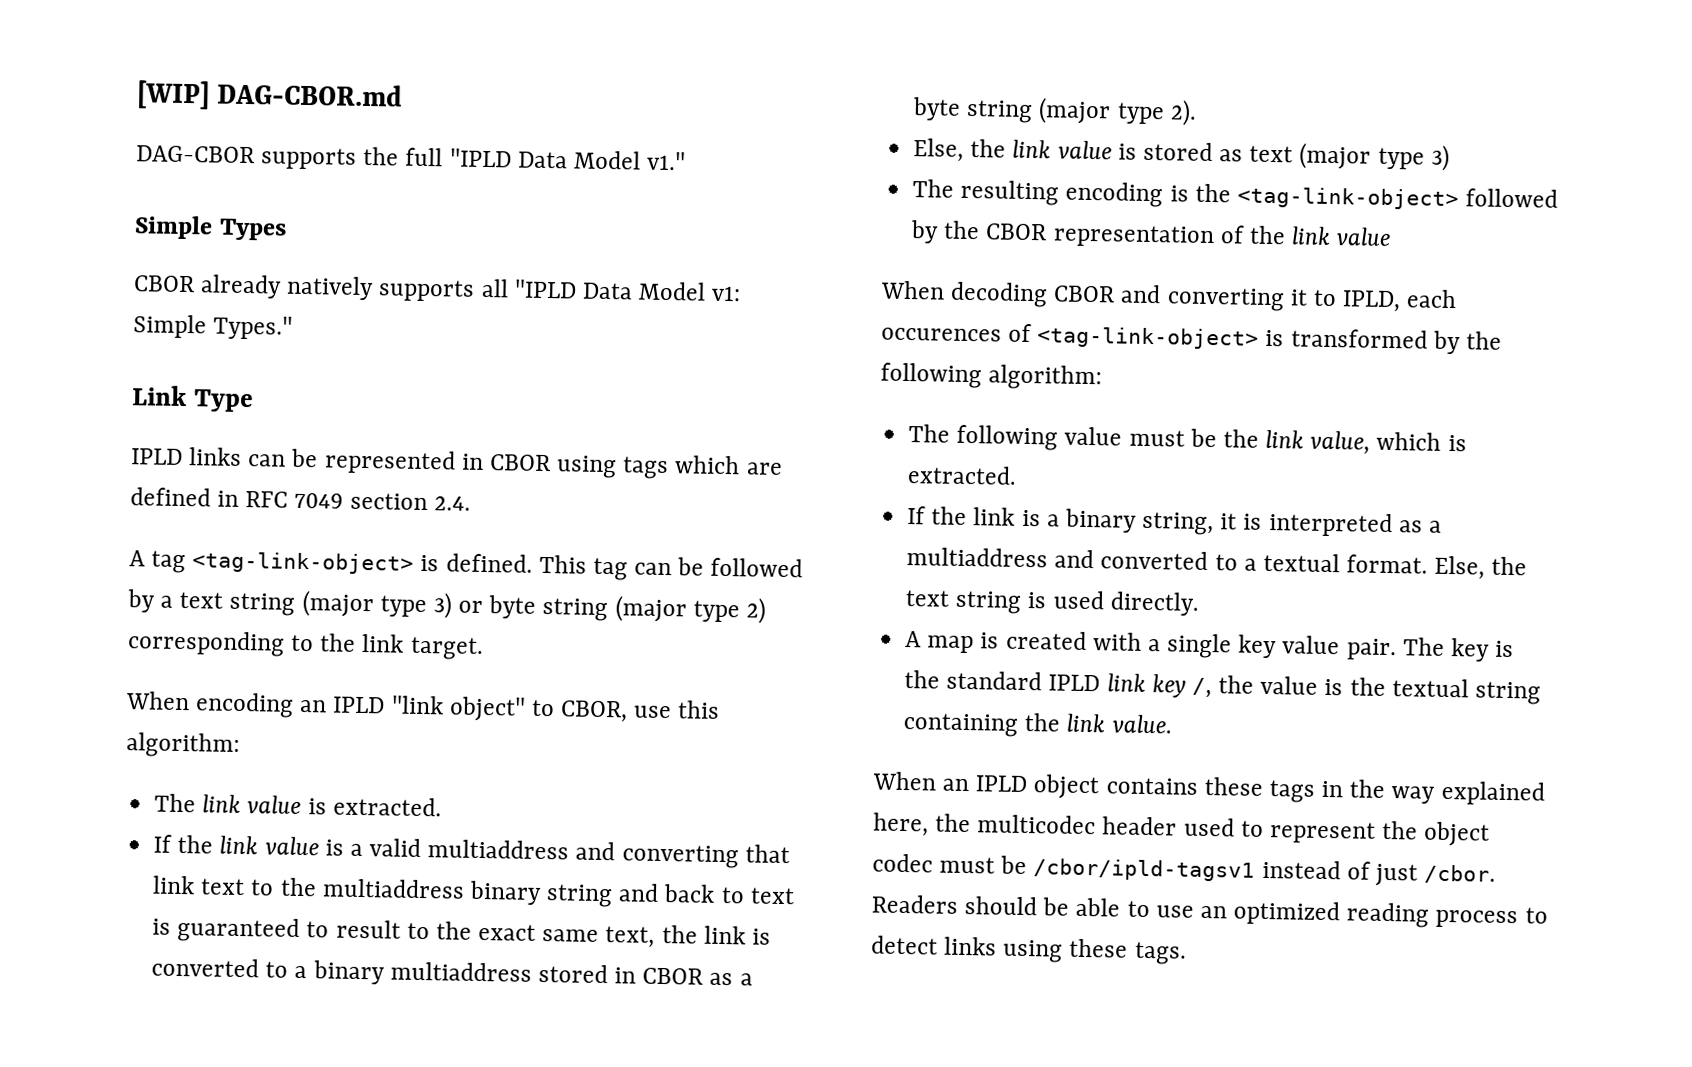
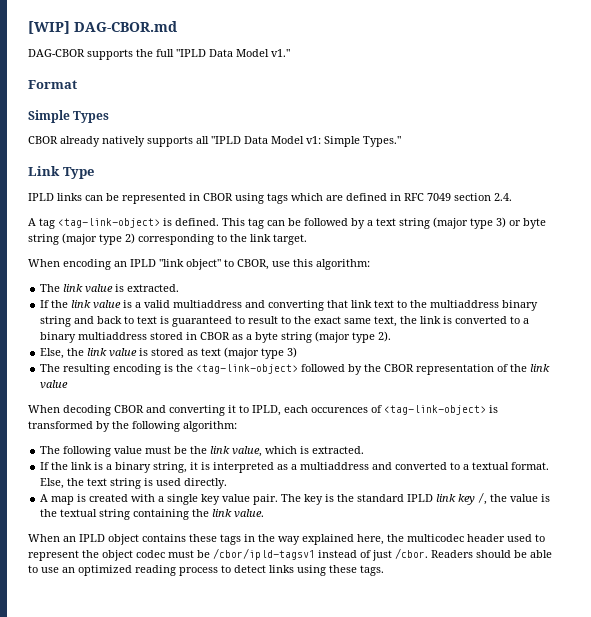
(687, 161) none -> [28,80,77,89] // Format

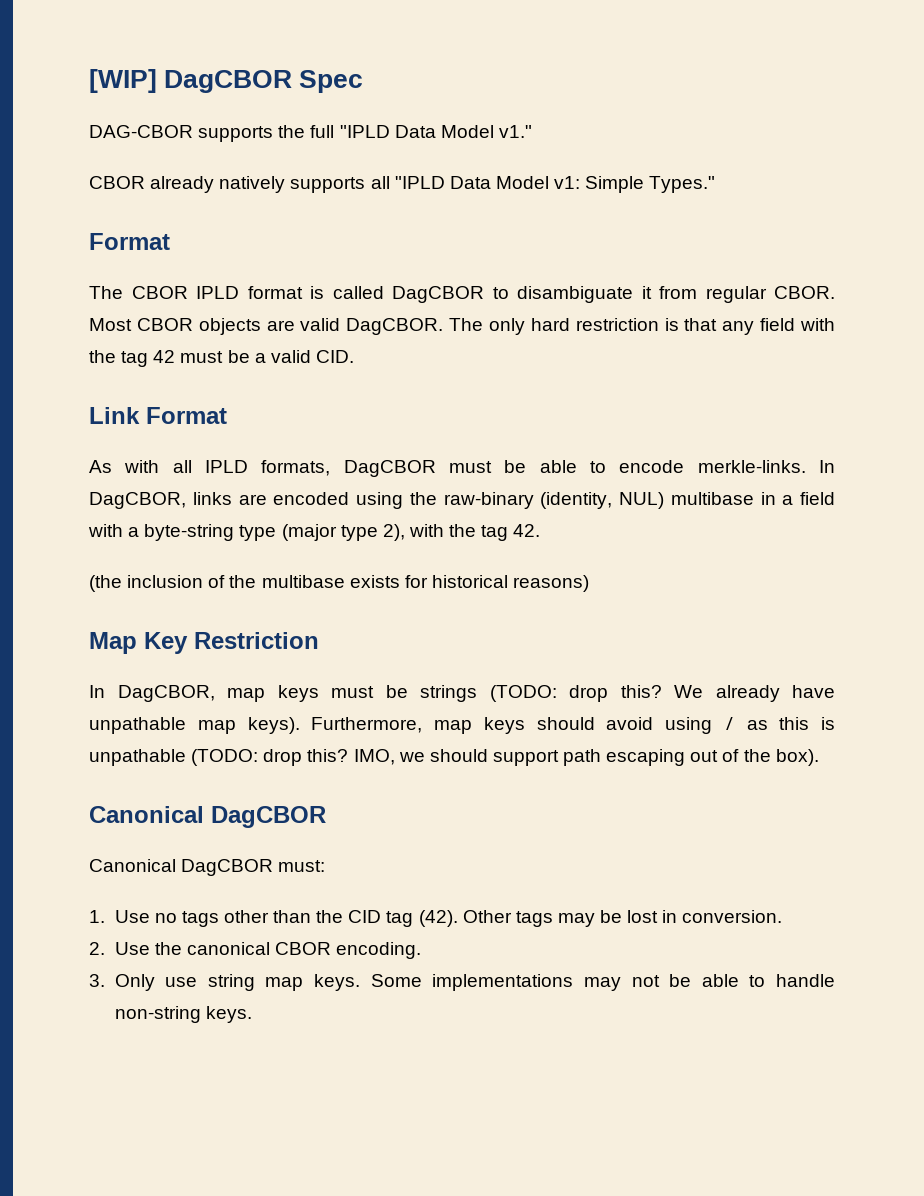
[74,21,177,32] DAG-CBOR.md -> [164,70,364,93] DagCBOR Spec
[28,80,77,89] [28,110,110,123] // Format // Simple Types -> (532, 131) none
[28,166,94,179] [28,193,512,204] [28,217,546,229] [28,233,307,245] [28,259,370,270] [40,284,180,293] [40,300,539,311] [40,316,530,327] [40,331,392,343] [40,347,298,359] [40,364,551,375] [40,380,69,389] [28,405,498,416] [28,421,237,432] [40,446,365,457] [40,462,550,473] [40,478,228,489] [40,492,551,505] [40,509,265,520] [28,534,545,545] [28,548,552,561] [28,565,384,576] Link Type // IPLD links can be represented in CBOR using tags which are defined in RFC 7049 section 2.4. // A tag <tag-link-object> is defined. This tag can be followed by a text string (major type 3) or byte string (major type 2) corresponding to the link target. // When encoding an IPLD "link object" to CBOR, use this algorithm: // The link value is extracted. // If the link value is a valid multiaddress and converting that link text to the multiaddress binary string and back to text is guaranteed to result to the exact same text, the link is converted to a binary multiaddress stored in CBOR as a byte string (major type 2). // Else, the link value is stored as text (major type 3) // The resulting encoding is the <tag-link-object> followed by the CBOR representation of the link value // When decoding CBOR and converting it to IPLD, each occurences of <tag-link-object> is transformed by the following algorithm: // The following value must be the link value, which is extracted. // If the link is a binary string, it is interpreted as a multiaddress and converted to a textual format. Else, the text string is used directly. // A map is created with a single key value pair. The key is the standard IPLD link key /, the value is the textual string containing the link value. // When an IPLD object contains these tags in the way explained here, the multicodec header used to represent the object codec must be /cbor/ipld-tagsv1 instead of just /cbor. Readers should be able to use an optimized reading process to detect links using these tags. -> [89,233,170,250] [89,286,835,303] [89,318,835,335] [89,350,354,367] [89,407,227,424] [89,460,836,477] [89,492,835,509] [88,524,541,541] [89,575,590,592] [89,632,319,654] [89,685,835,702] [89,717,835,734] [89,749,819,766] [89,806,326,828] [89,859,326,876] [89,910,783,927] [89,942,422,959] [89,974,835,991] [114,1006,252,1023] Format // The CBOR IPLD format is called DagCBOR to disambiguate it from regular CBOR. Most CBOR objects are valid DagCBOR. The only hard restriction is that any field with the tag 42 must be a valid CID. // Link Format // As with all IPLD formats, DagCBOR must be able to encode merkle-links. In DagCBOR, links are encoded using the raw-binary (identity, NUL) multibase in a field with a byte-string type (major type 2), with the tag 42. // (the inclusion of the multibase exists for historical reasons) // Map Key Restriction // In DagCBOR, map keys must be strings (TODO: drop this? We already have unpathable map keys). Furthermore, map keys should avoid using / as this is unpathable (TODO: drop this? IMO, we should support path escaping out of the box). // Canonical DagCBOR // Canonical DagCBOR must: // 1. Use no tags other than the CID tag (42). Other tags may be lost in conversion. // 2. Use the canonical CBOR encoding. // 3. Only use string map keys. Some implementations may not be able to handle non-string keys.

